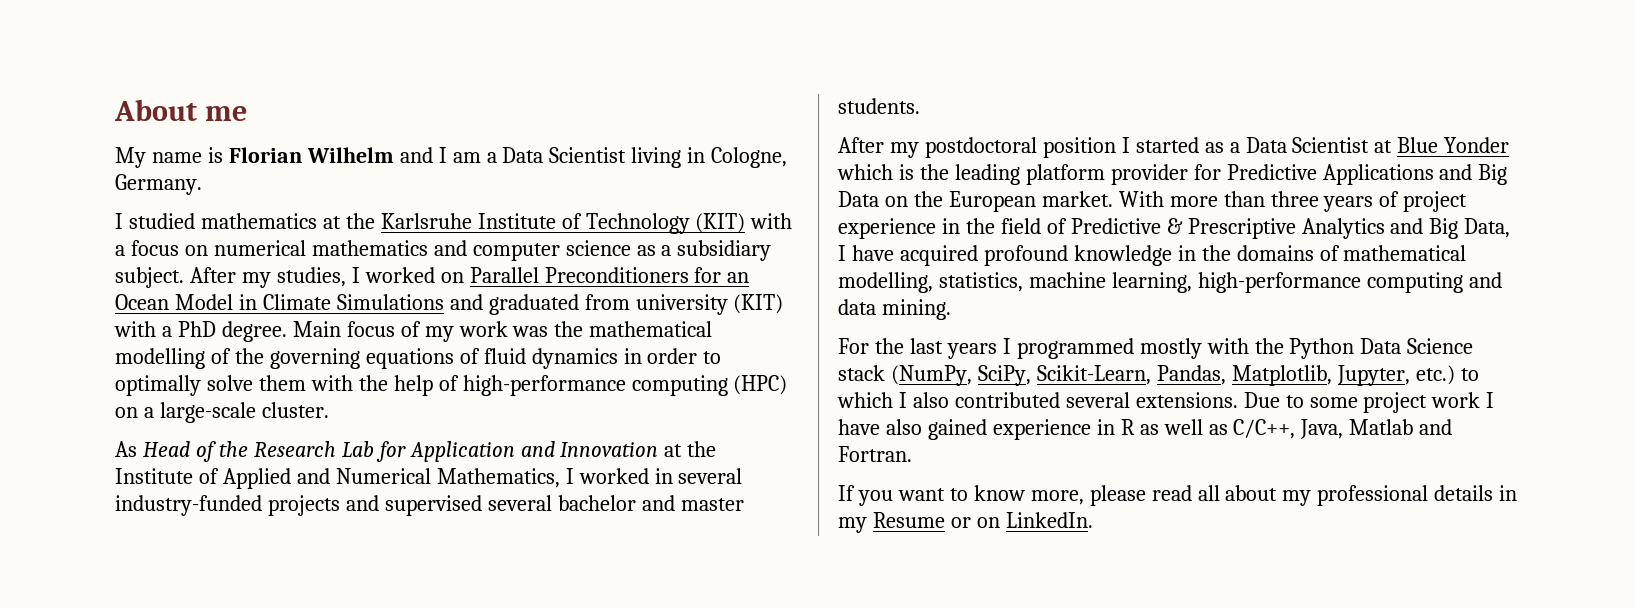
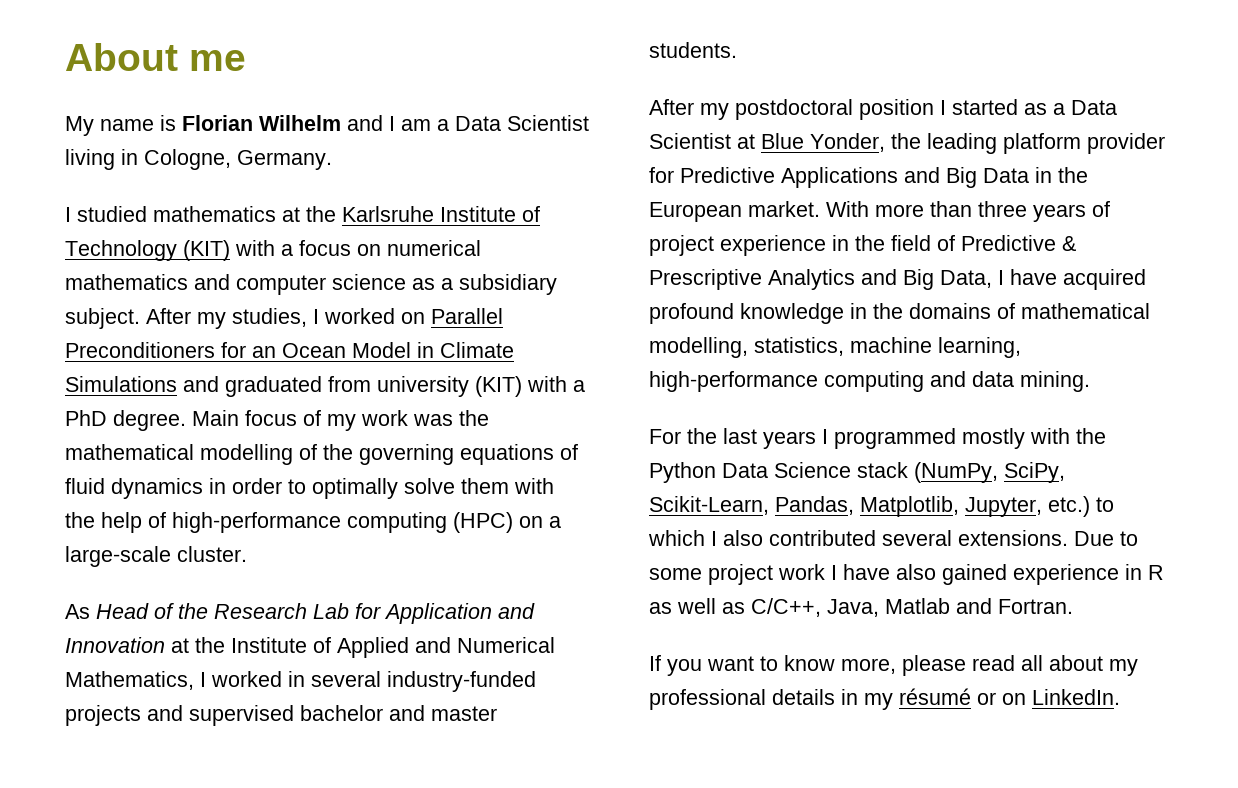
[487,495,552,511] several -> (294, 715) none
[1444,137,1510,153] [837,164,914,180] Yonder which is -> [810,133,885,152] Yonder,
[884,196,908,207] on -> [1035,167,1052,183] in
[872,512,945,528] Resume -> [899,688,971,705] résumé

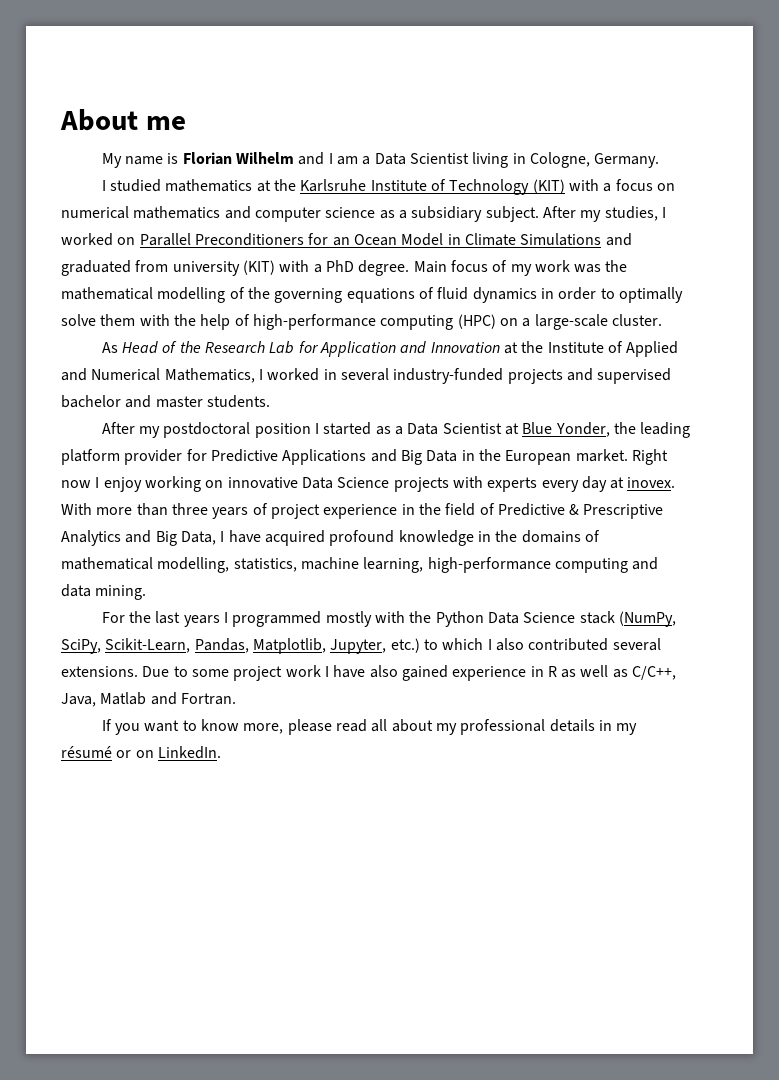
(820, 209) none -> [631,449,668,465] [61,476,676,492] Right now I enjoy working on innovative Data Science projects with experts every day at inovex.

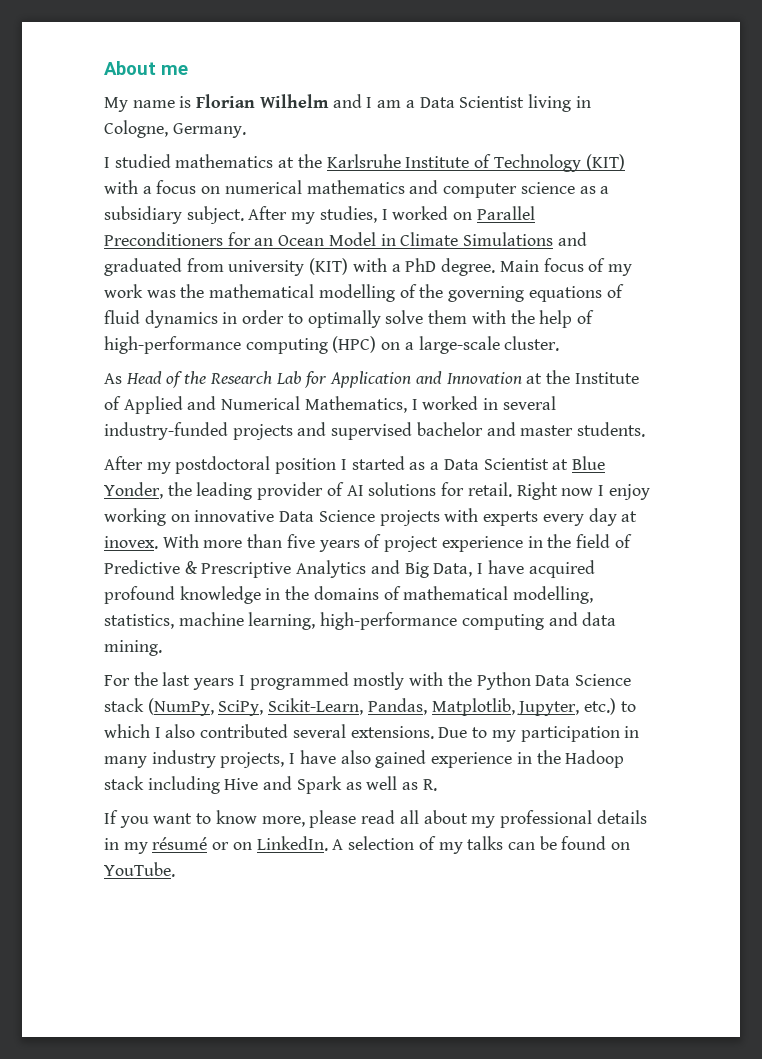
[61,449,628,465] platform provider for Predictive Applications and Big Data in the European market. -> [257,482,512,500] provider of AI solutions for retail.
[171,503,208,515] three -> [286,534,315,548] five
[191,665,321,681] some project work -> [491,726,640,742] [104,750,285,768] my participation in many industry projects,
[547,665,677,680] [61,692,236,707] R as well as C/C++, Java, Matlab and Fortran. -> [536,750,625,768] [104,776,437,794] the Hadoop stack including Hive and Spark as well as R.
(221, 752) none -> [332,836,631,854] [104,862,175,877] A selection of my talks can be found on YouTube.

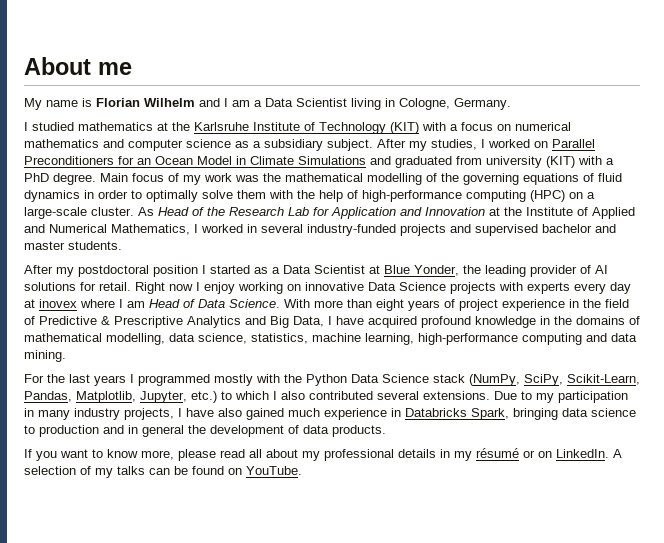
(560, 343) // -> (134, 211) none
[104,536,158,549] inovex. -> [39,299,280,308] inovex where I am Head of Data Science.
[286,534,315,548] five -> [376,299,404,311] eight
(594, 595) none -> [169,333,247,344] data science,
[431,750,625,768] [104,776,437,794] experience in the Hadoop stack including Hive and Spark as well as R. -> [288,408,636,420] [24,425,386,437] much experience in Databricks Spark, bringing data science to production and in general the development of data products.

